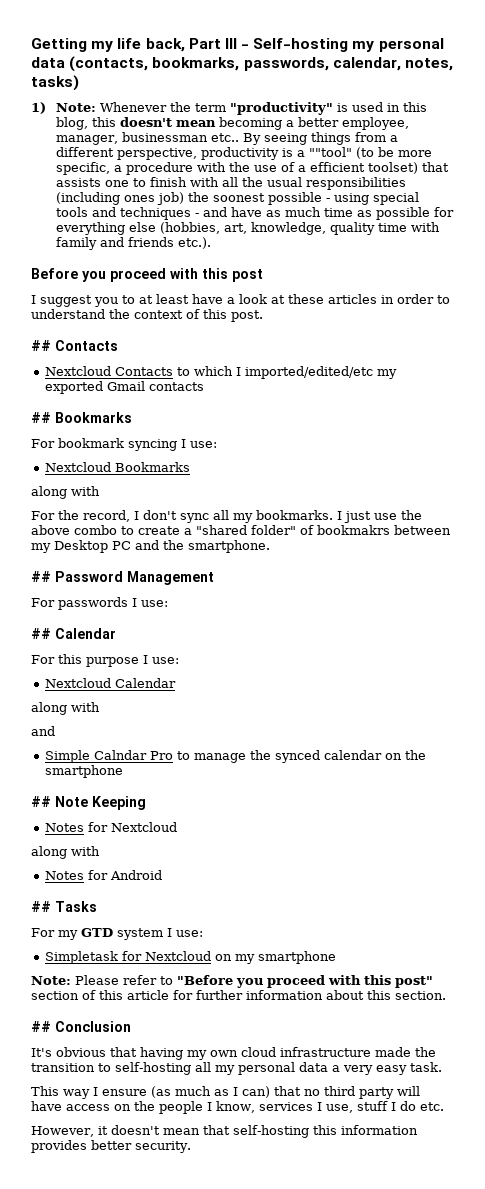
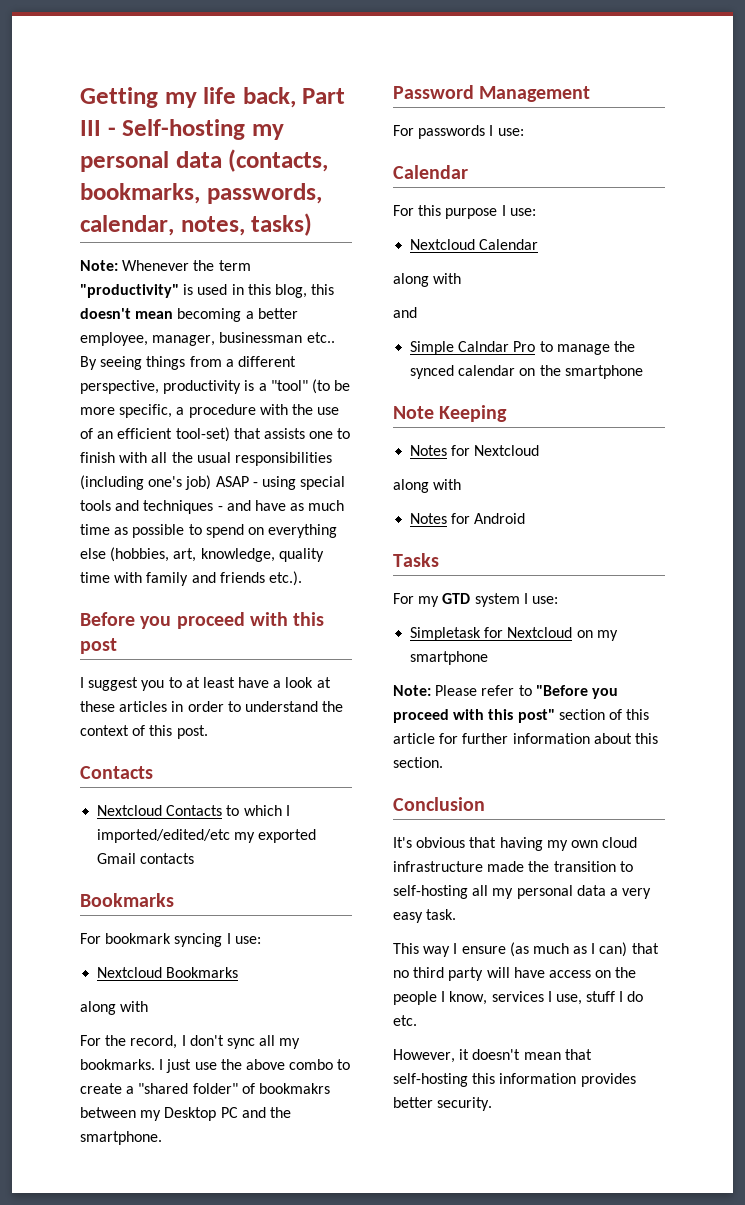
[31,102,46,114] 1) -> (313, 224) none
[308,147,352,157] ""tool" -> [270,380,308,391] "tool"
[297,162,418,174] a efficient toolset) -> [97,427,230,442] an efficient tool-set)
[123,192,322,205] ones job) the soonest possible -> [148,475,249,490] one's job) ASAP
[433,207,454,217] for -> [188,524,264,538] to spend on
[31,340,51,351] ## -> (208, 732) none
[31,412,51,423] ## -> (195, 858) none
[31,571,51,582] ## -> (162, 1138) none
[31,628,51,639] ## -> (524, 132) none
[31,796,51,807] ## -> (643, 372) none
[31,901,51,912] ## -> (526, 518) none
[31,1021,51,1032] ## -> (443, 762) none

